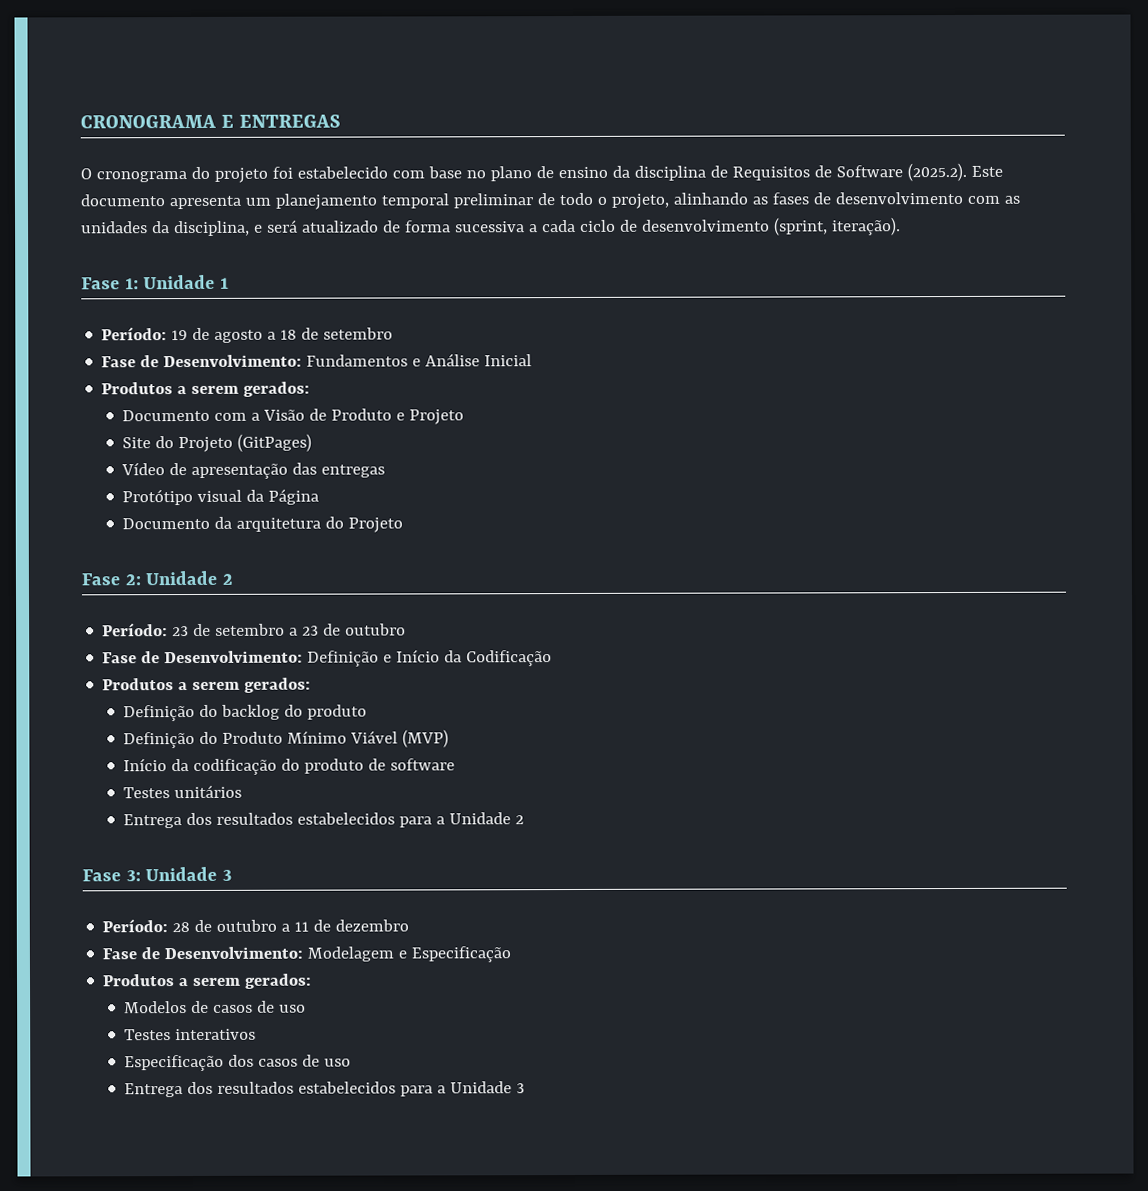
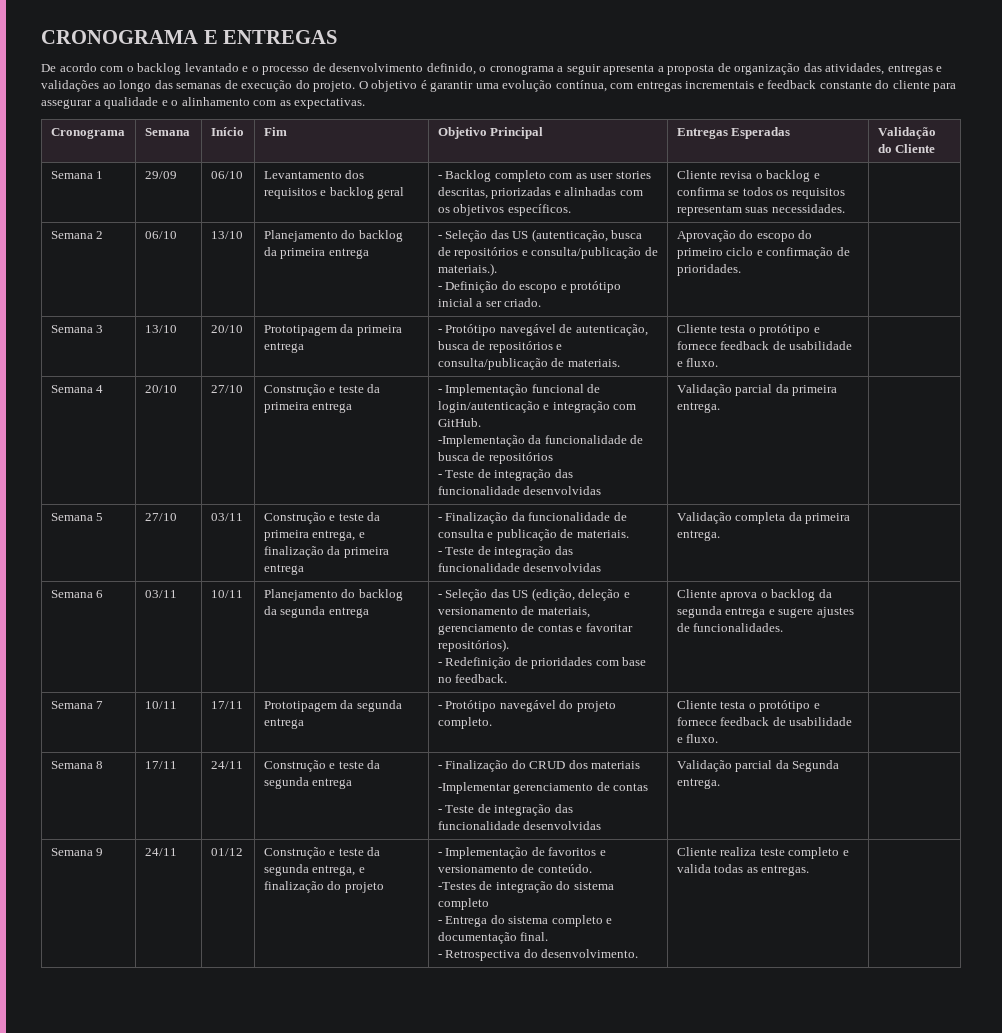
[80,162,1003,183] [80,191,1020,210] [81,217,901,237] [81,274,229,290] [101,327,394,343] [101,353,533,368] [101,381,311,397] [122,408,465,425] [122,433,313,453] [121,462,386,480] [122,488,320,506] [122,516,404,533] [81,570,233,586] [102,623,407,637] [102,649,553,667] [102,677,312,693] [123,704,368,722] [123,729,450,749] [123,758,456,775] [123,784,243,799] [123,812,525,829] [82,866,232,882] [102,919,410,933] [102,946,512,963] [102,973,313,989] [124,1000,307,1014] [124,1028,257,1041] [124,1054,352,1072] [124,1081,526,1098] O cronograma do projeto foi estabelecido com base no plano de ensino da disciplina de Requisitos de Software (2025.2). Este documento apresenta um planejamento temporal preliminar de todo o projeto, alinhando as fases de desenvolvimento com as unidades da disciplina, e será atualizado de forma sucessiva a cada ciclo de desenvolvimento (sprint, iteração). // Fase 1: Unidade 1 // Período: 19 de agosto a 18 de setembro // Fase de Desenvolvimento: Fundamentos e Análise Inicial // Produtos a serem gerados: // Documento com a Visão de Produto e Projeto // Site do Projeto (GitPages) // Vídeo de apresentação das entregas // Protótipo visual da Página // Documento da arquitetura do Projeto // Fase 2: Unidade 2 // Período: 23 de setembro a 23 de outubro // Fase de Desenvolvimento: Definição e Início da Codificação // Produtos a serem gerados: // Definição do backlog do produto // Definição do Produto Mínimo Viável (MVP) // Início da codificação do produto de software // Testes unitários // Entrega dos resultados estabelecidos para a Unidade 2 // Fase 3: Unidade 3 // Período: 28 de outubro a 11 de dezembro // Fase de Desenvolvimento: Modelagem e Especificação // Produtos a serem gerados: // Modelos de casos de uso // Testes interativos // Especificação dos casos de uso // Entrega dos resultados estabelecidos para a Unidade 3 -> [41,63,943,75] [41,80,957,92] [41,97,366,109] [50,128,125,139] [144,128,190,136] [210,127,244,136] [263,127,287,136] [437,127,544,139] [676,127,791,139] [877,127,936,139] [877,144,936,153] [50,171,104,179] [144,171,177,179] [210,171,243,179] [263,170,365,179] [263,187,405,199] [437,170,651,182] [437,187,643,199] [437,204,571,216] [676,170,820,182] [676,187,845,199] [676,204,845,216] [50,231,104,239] [144,231,177,239] [210,231,243,239] [263,230,403,242] [263,247,369,259] [437,229,643,242] [437,247,658,259] [437,263,497,276] [437,281,622,293] [437,298,542,307] [676,230,813,242] [676,247,850,259] [676,264,741,276] [50,325,104,333] [144,325,177,333] [210,325,243,333] [263,324,402,336] [263,342,304,353] [437,324,648,336] [437,341,563,353] [437,358,620,370] [676,324,820,336] [676,341,853,350] [676,358,719,367] [50,385,104,393] [144,385,177,393] [210,385,243,393] [263,384,381,396] [263,402,353,413] [437,384,601,396] [437,401,637,413] [437,418,481,427] [437,435,644,447] [437,452,553,464] [437,469,573,481] [437,486,602,495] [676,384,838,396] [676,402,720,413] [50,513,104,521] [144,513,177,521] [210,513,243,521] [263,512,381,524] [263,530,365,541] [263,546,389,558] [263,564,304,575] [437,512,627,524] [437,529,629,541] [437,546,573,558] [437,563,602,572] [676,512,851,524] [676,530,720,541] [50,590,104,598] [144,590,177,598] [210,590,243,598] [263,589,403,601] [263,606,369,618] [437,588,630,601] [437,606,590,618] [437,623,633,635] [437,639,509,652] [437,657,647,669] [437,674,508,683] [676,589,832,601] [676,606,854,618] [676,623,784,632] [50,701,104,709] [144,701,177,709] [210,701,243,709] [263,700,402,712] [263,718,304,729] [437,700,616,712] [437,717,492,729] [676,700,820,712] [676,717,853,726] [676,734,719,743] [50,761,104,769] [144,761,177,769] [210,761,243,769] [263,760,381,772] [263,777,353,789] [437,760,641,772] [437,782,649,794] [437,804,573,816] [437,821,602,830] [676,760,840,772] [676,778,720,789] [50,848,104,856] [144,848,177,856] [210,848,243,856] [263,847,381,859] [263,864,365,876] [263,881,384,893] [437,847,606,859] [437,864,592,873] [437,881,614,893] [437,898,489,910] [437,915,613,927] [437,932,549,944] [437,949,639,961] [676,847,849,859] [676,864,810,876] De acordo com o backlog levantado e o processo de desenvolvimento definido, o cronograma a seguir apresenta a proposta de organização das atividades, entregas e validações ao longo das semanas de execução do projeto. O objetivo é garantir uma evolução contínua, com entregas incrementais e feedback constante do cliente para assegurar a qualidade e o alinhamento com as expectativas. // Cronograma | Semana | Início | Fim | Objetivo Principal | Entregas Esperadas | Validação do Cliente // Semana 1 | 29/09 | 06/10 | Levantamento dos requisitos e backlog geral | - Backlog completo com as user stories descritas, priorizadas e alinhadas com os objetivos específicos. | Cliente revisa o backlog e confirma se todos os requisitos representam suas necessidades. | // Semana 2 | 06/10 | 13/10 | Planejamento do backlog da primeira entrega | - Seleção das US (autenticação, busca de repositórios e consulta/publicação de materiais.). // - Definição do escopo e protótipo inicial a ser criado. | Aprovação do escopo do primeiro ciclo e confirmação de prioridades. | // Semana 3 | 13/10 | 20/10 | Prototipagem da primeira entrega | - Protótipo navegável de autenticação, busca de repositórios e consulta/publicação de materiais. | Cliente testa o protótipo e fornece feedback de usabilidade e fluxo. | // Semana 4 | 20/10 | 27/10 | Construção e teste da primeira entrega | - Implementação funcional de login/autenticação e integração com GitHub. // -Implementação da funcionalidade de busca de repositórios // - Teste de integração das funcionalidade desenvolvidas | Validação parcial da primeira entrega. | // Semana 5 | 27/10 | 03/11 | Construção e teste da primeira entrega, e finalização da primeira entrega | - Finalização da funcionalidade de consulta e publicação de materiais. // - Teste de integração das funcionalidade desenvolvidas | Validação completa da primeira entrega. | // Semana 6 | 03/11 | 10/11 | Planejamento do backlog da segunda entrega | - Seleção das US (edição, deleção e versionamento de materiais, gerenciamento de contas e favoritar repositórios). // - Redefinição de prioridades com base no feedback. | Cliente aprova o backlog da segunda entrega e sugere ajustes de funcionalidades. | // Semana 7 | 10/11 | 17/11 | Prototipagem da segunda entrega | - Protótipo navegável do projeto completo. | Cliente testa o protótipo e fornece feedback de usabilidade e fluxo. | // Semana 8 | 17/11 | 24/11 | Construção e teste da segunda entrega | - Finalização do CRUD dos materiais // -Implementar gerenciamento de contas // - Teste de integração das funcionalidade desenvolvidas | Validação parcial da Segunda entrega. | // Semana 9 | 24/11 | 01/12 | Construção e teste da segunda entrega, e finalização do projeto | - Implementação de favoritos e versionamento de conteúdo. // -Testes de integração do sistema completo // - Entrega do sistema completo e documentação final. // - Retrospectiva do desenvolvimento. | Cliente realiza teste completo e valida todas as entregas. |

